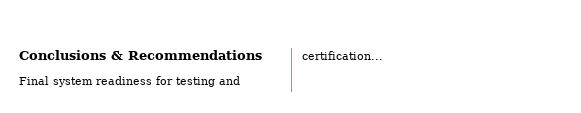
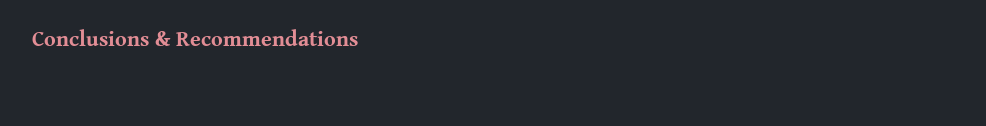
[19,76,240,87] [302,51,383,60] // Final system readiness for testing and certification... -> (358, 37) none

